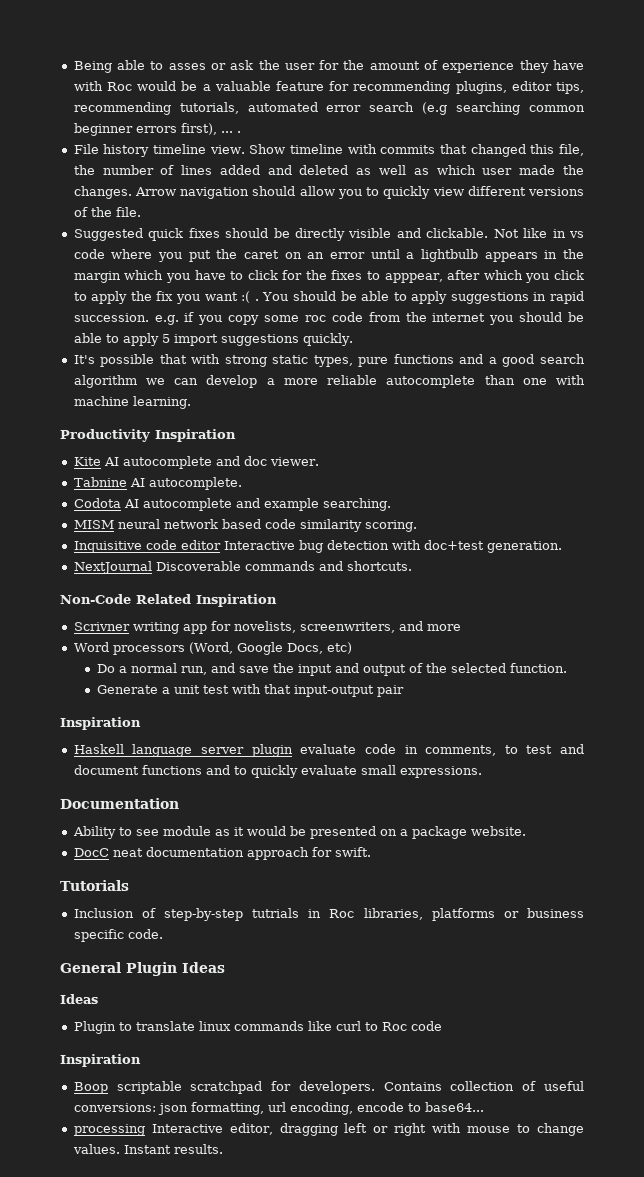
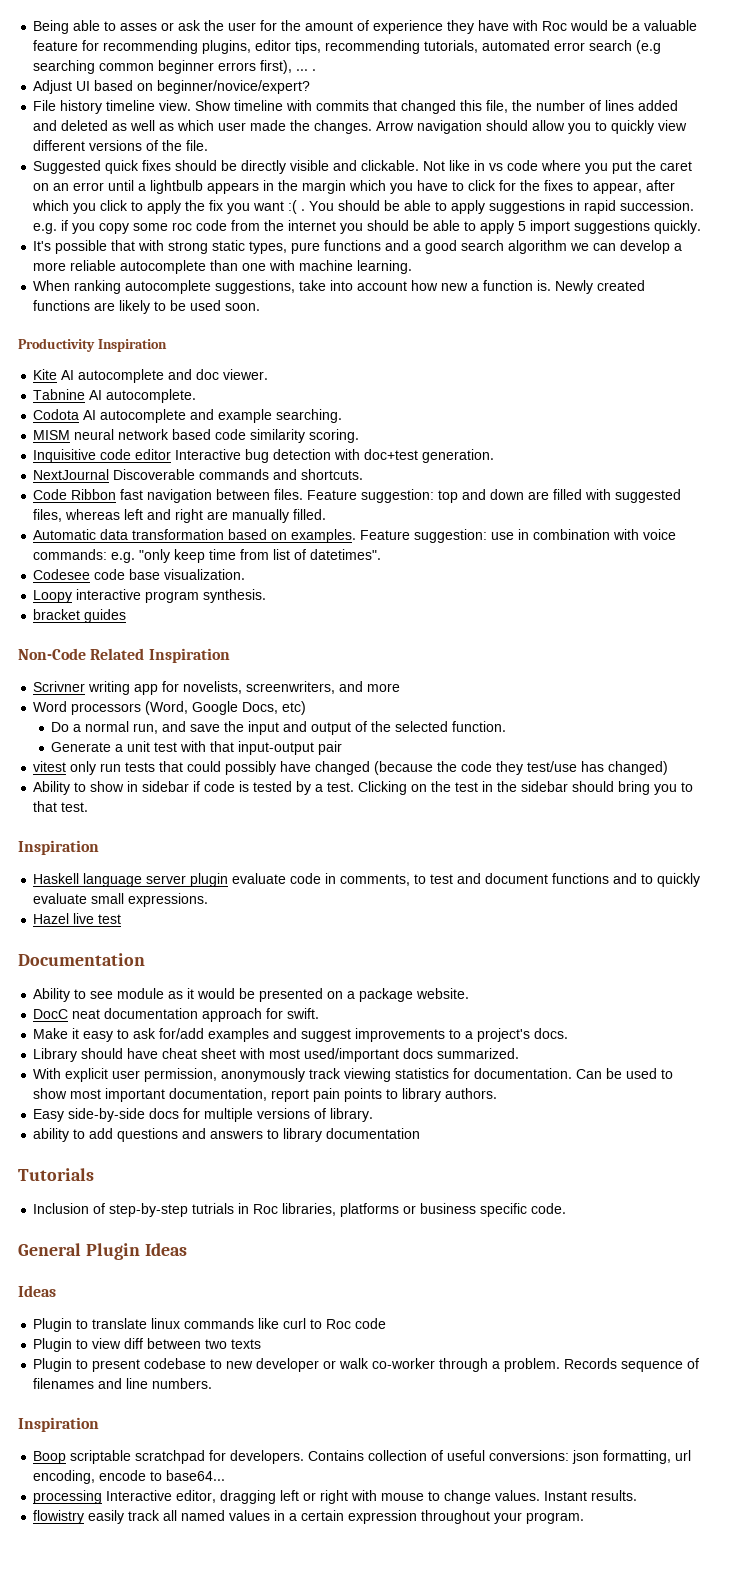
(241, 132) none -> [33,80,311,94] // Adjust UI based on beginner/novice/expert?
[384,273,443,283] apppear, -> [593,182,643,194] appear,
(191, 402) none -> [33,280,646,294] [33,300,261,314] // When ranking autocomplete suggestions, take into account how new a function is. Newly created functions are likely to be used soon.
(412, 566) none -> [33,489,682,503] [33,509,327,523] [33,529,677,543] [33,549,382,563] [33,569,246,580] [33,589,267,603] [33,609,127,623] // Code Ribbon fast navigation between files. Feature suggestion: top and down are filled with suggested files, whereas left and right are manually filled. // Automatic data transformation based on examples. Feature suggestion: use in combination with voice commands: e.g. "only keep time from list of datetimes". // Codesee code base visualization. // Loopy interactive program synthesis. // bracket guides
(404, 691) none -> [33,761,669,775] [33,781,694,795] [33,801,89,812] // vitest only run tests that could possibly have changed (because the code they test/use has changed) // Ability to show in sidebar if code is tested by a test. Clicking on the test in the sidebar should bring you to that test.
(482, 772) none -> [33,913,122,924] // Hazel live test
(371, 852) none -> [33,1028,569,1042] [33,1048,520,1062] [33,1068,674,1082] [33,1088,498,1102] [33,1108,374,1122] [33,1128,421,1142] // Make it easy to ask for/add examples and suggest improvements to a project's docs. // Library should have cheat sheet with most used/important docs summarized. // With explicit user permission, anonymously track viewing statistics for documentation. Can be used to show most important documentation, report pain points to library authors. // Easy side-by-side docs for multiple versions of library. // ability to add questions and answers to library documentation
(442, 1026) none -> [33,1338,262,1352] [33,1358,700,1372] [33,1378,213,1389] // Plugin to view diff between two texts // Plugin to present codebase to new developer or walk co-worker through a problem. Records sequence of filenames and line numbers.
(223, 1149) none -> [33,1510,585,1524] // flowistry easily track all named values in a certain expression throughout your program.

